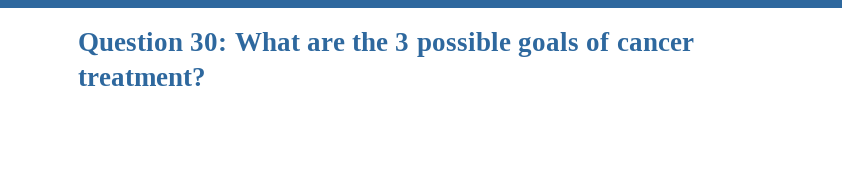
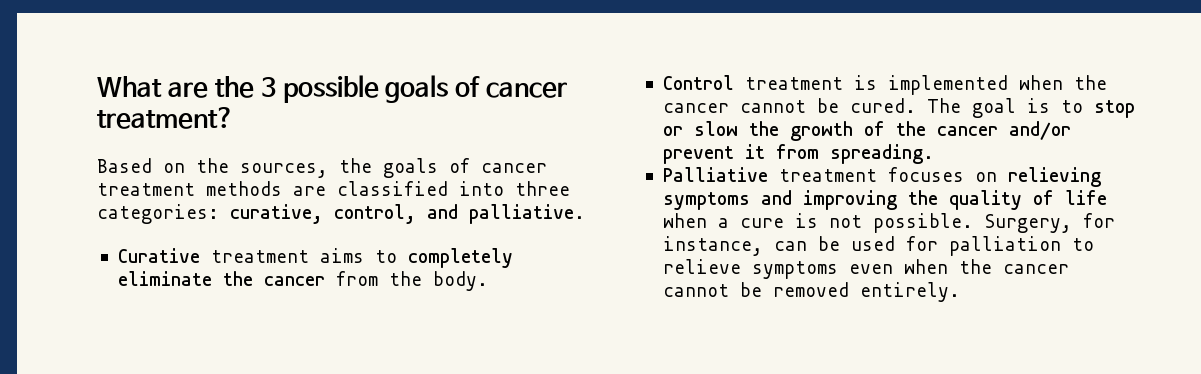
[78,32,228,56] Question 30: -> (97, 86) none
(206, 77) none -> [97,158,547,178] [97,181,570,196] [97,204,585,224] [117,248,513,268] [117,271,488,291] [662,75,1107,95] [662,98,1135,118] [662,121,1071,141] [662,144,934,164] [662,167,1101,187] [662,190,1107,210] [662,213,1115,233] [662,236,1094,256] [662,259,1069,279] [662,282,960,302] // Based on the sources, the goals of cancer treatment methods are classified into three categories: curative, control, and palliative. // Curative treatment aims to completely eliminate the cancer from the body. // Control treatment is implemented when the cancer cannot be cured. The goal is to stop or slow the growth of the cancer and/or prevent it from spreading. // Palliative treatment focuses on relieving symptoms and improving the quality of life when a cure is not possible. Surgery, for instance, can be used for palliation to relieve symptoms even when the cancer cannot be removed entirely.

